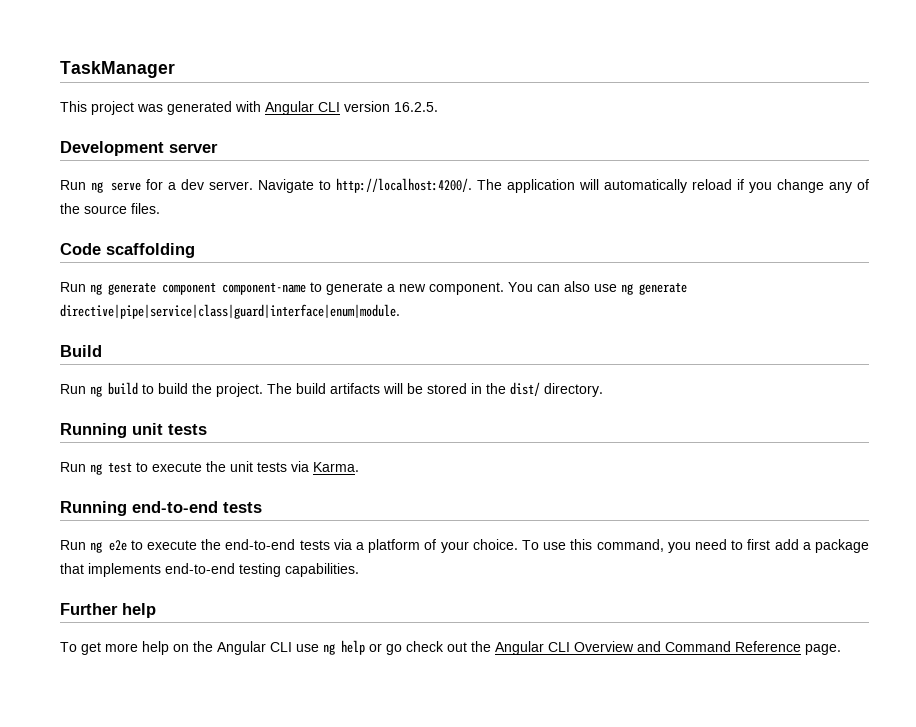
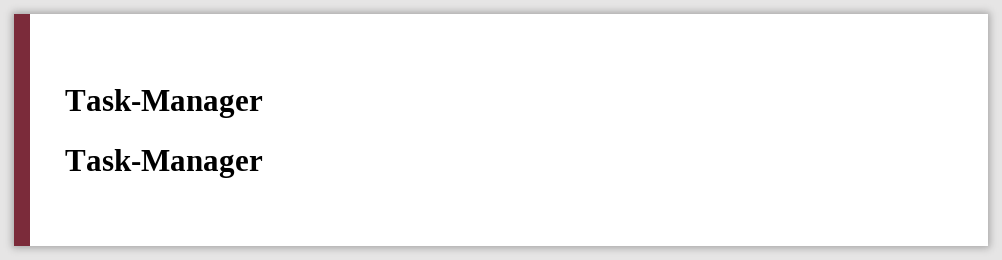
[60,61,175,78] [60,101,438,115] [60,141,218,156] [60,178,869,193] [60,203,160,214] [60,243,195,258] [60,281,687,295] [60,304,400,319] [60,345,102,357] [60,382,603,397] [60,423,207,438] [60,461,359,475] [60,501,262,516] [60,539,869,553] [60,563,359,577] [60,603,156,618] [60,640,841,655] TaskManager // This project was generated with Angular CLI version 16.2.5. // Development server // Run ng serve for a dev server. Navigate to http://localhost:4200/. The application will automatically reload if you change any of the source files. // Code scaffolding // Run ng generate component component-name to generate a new component. You can also use ng generate directive|pipe|service|class|guard|interface|enum|module. // Build // Run ng build to build the project. The build artifacts will be stored in the dist/ directory. // Running unit tests // Run ng test to execute the unit tests via Karma. // Running end-to-end tests // Run ng e2e to execute the end-to-end tests via a platform of your choice. To use this command, you need to first add a package that implements end-to-end testing capabilities. // Further help // To get more help on the Angular CLI use ng help or go check out the Angular CLI Overview and Command Reference page. -> [65,89,263,118] [65,149,263,178] Task-Manager // Task-Manager

